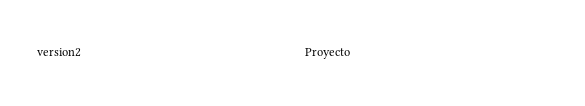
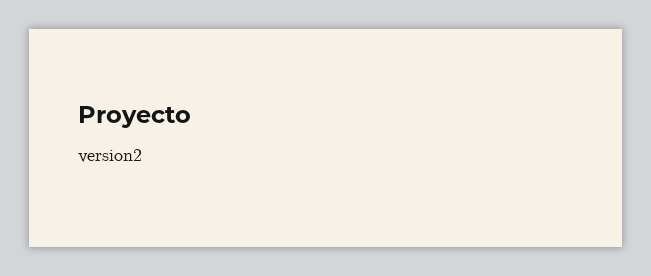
(37, 52) none -> [78,106,191,128] Proyecto //
[305,48,350,59] // Proyecto -> (142, 156) none

